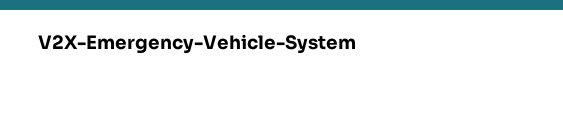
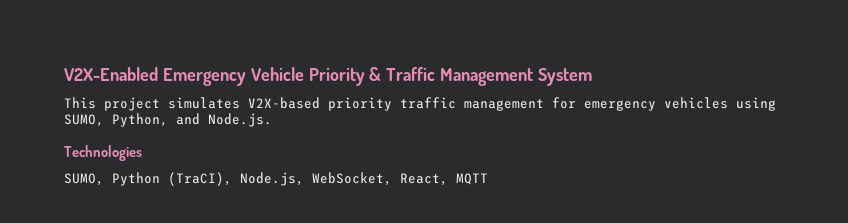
[38,34,356,54] V2X-Emergency-Vehicle-System -> [64,67,593,86] [64,97,776,111] [64,113,272,127] [64,145,142,161] [64,172,488,186] V2X-Enabled Emergency Vehicle Priority & Traffic Management System // This project simulates V2X-based priority traffic management for emergency vehicles using SUMO, Python, and Node.js. // Technologies // SUMO, Python (TraCI), Node.js, WebSocket, React, MQTT

